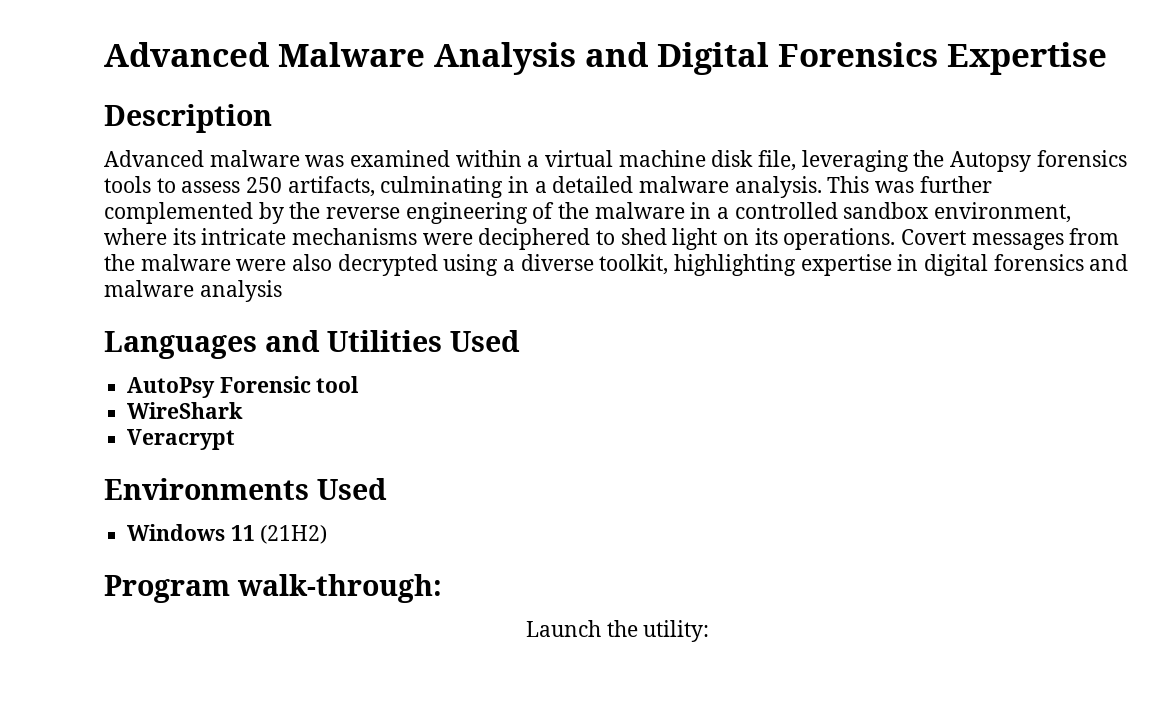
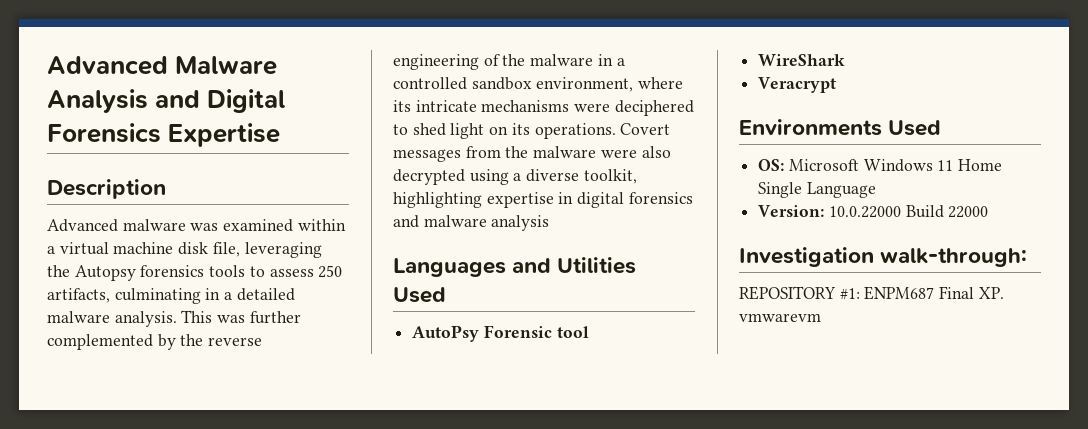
[127,524,328,544] [104,574,442,603] [525,620,710,642] Windows 11 (21H2) // Program walk-through: // Launch the utility: -> [758,159,1003,172] [758,182,876,198] [758,205,989,218] [739,247,1028,267] [739,286,1004,300] [739,313,821,322] OS: Microsoft Windows 11 Home Single Language // Version: 10.0.22000 Build 22000 // Investigation walk-through: // REPOSITORY #1: ENPM687 Final XP. vmwarevm

